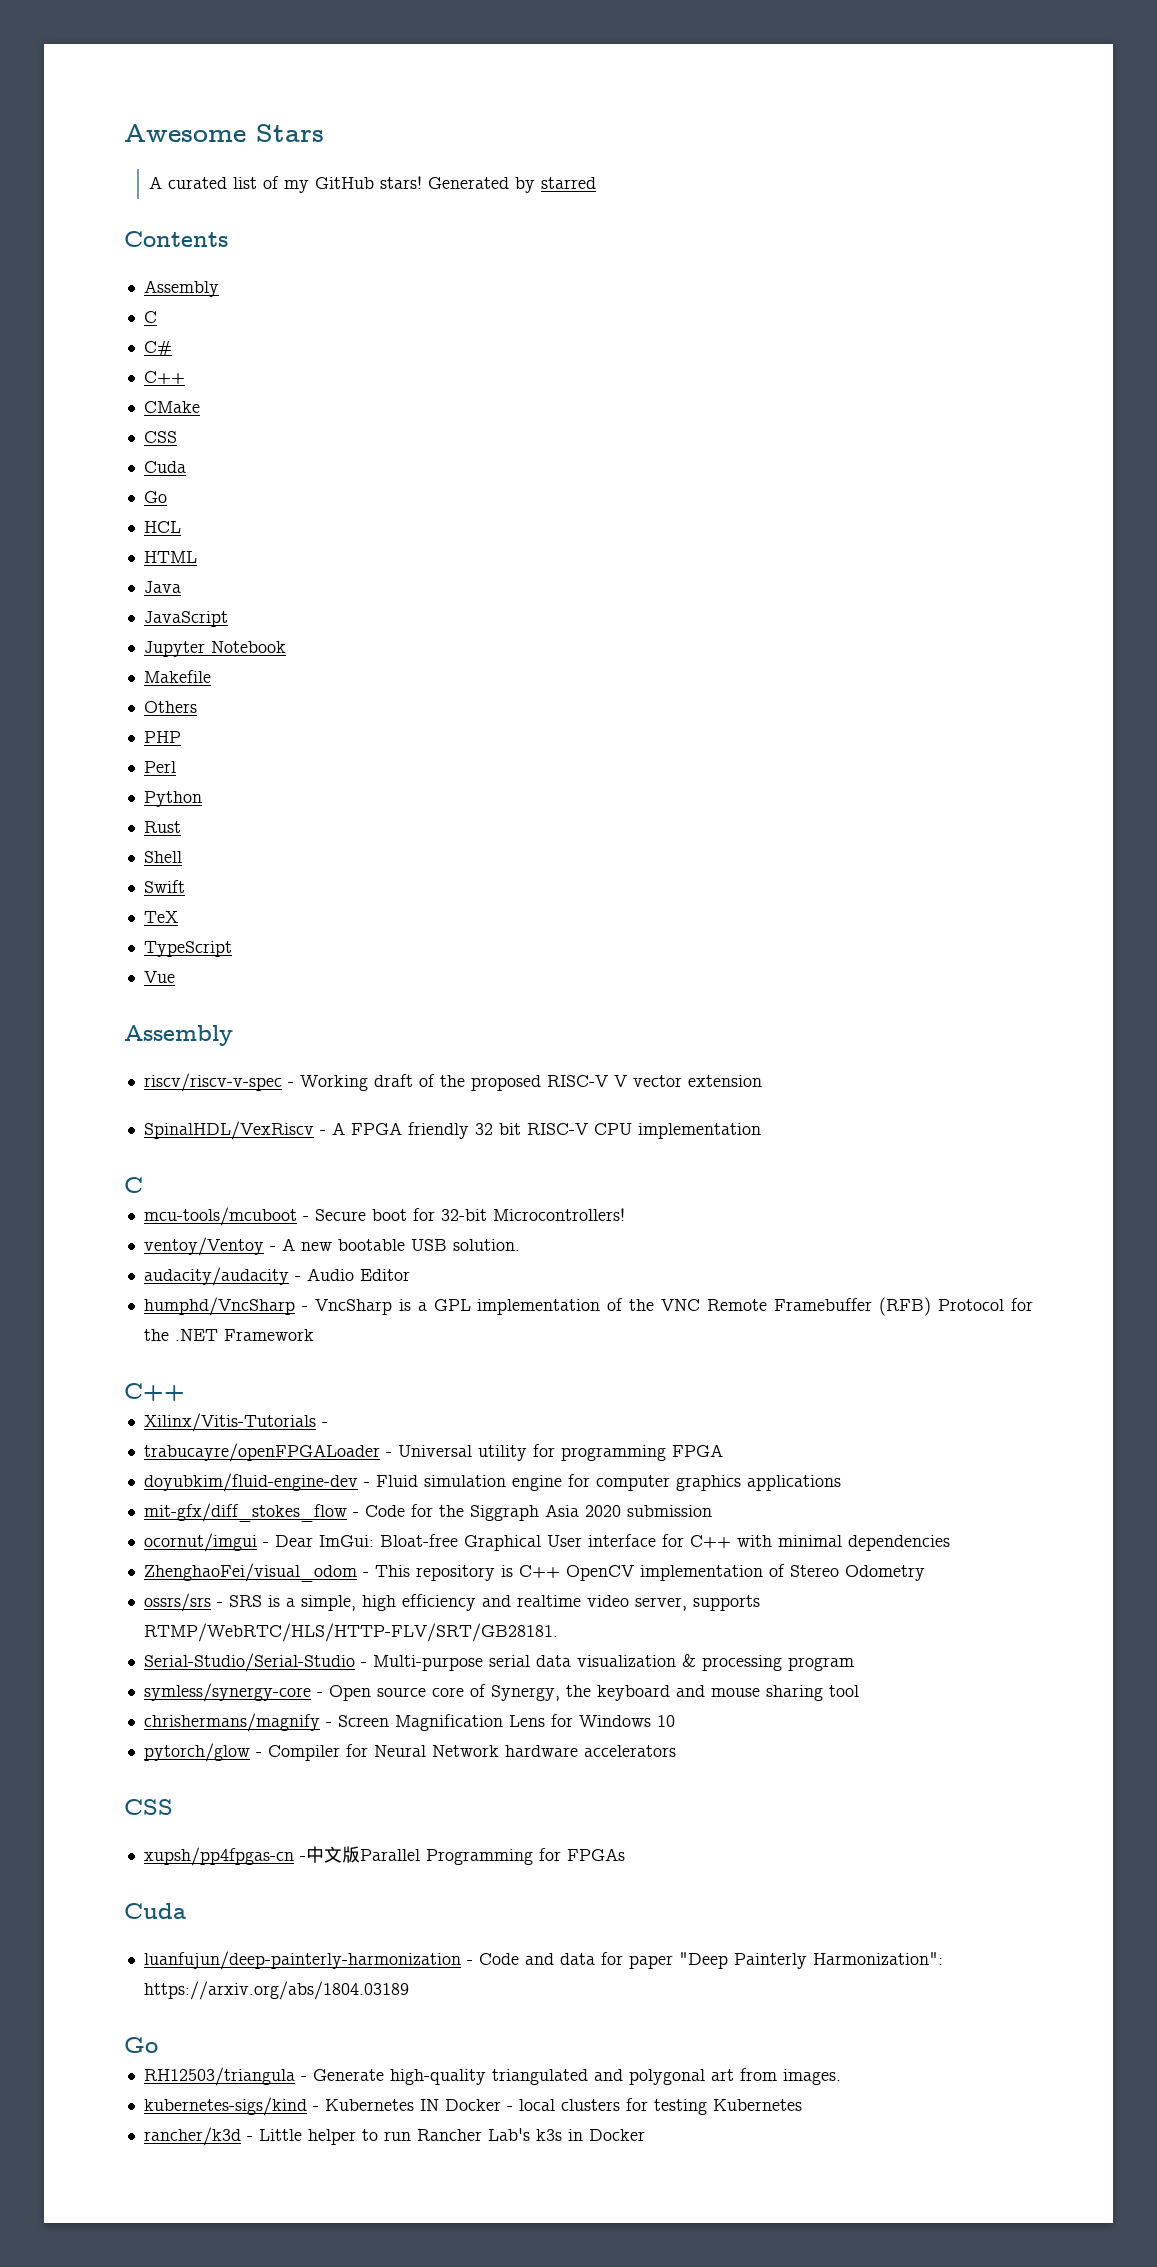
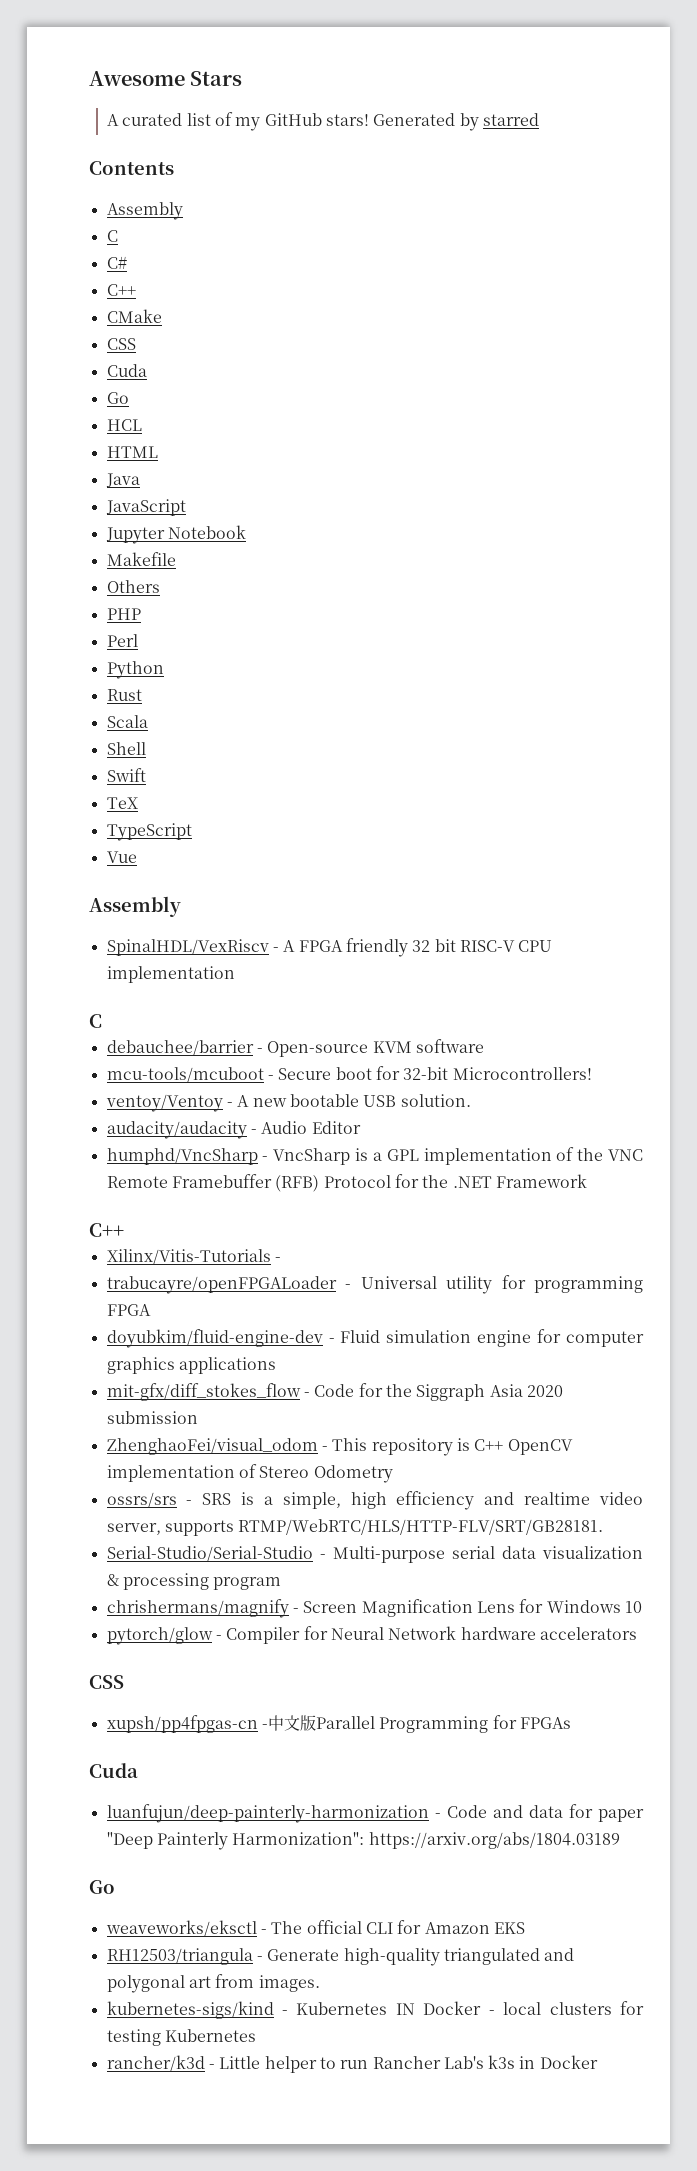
(181, 827) none -> [106,715,148,728] // Scala
[143,1073,762,1092] // riscv/riscv-v-spec - Working draft of the proposed RISC-V V vector extension -> (181, 906) none
(143, 1185) none -> [106,1039,484,1057] // debauchee/barrier - Open-source KVM software
[143,1533,950,1552] // ocornut/imgui - Dear ImGui: Bloat-free Graphical User interface for C++ with minimal dependencies -> (198, 1417) none
[143,1683,859,1702] // symless/synergy-core - Open source core of Synergy, the keyboard and mouse sharing tool -> (282, 1583) none
(158, 2045) none -> [105,1920,525,1937] // weaveworks/eksctl - The official CLI for Amazon EKS

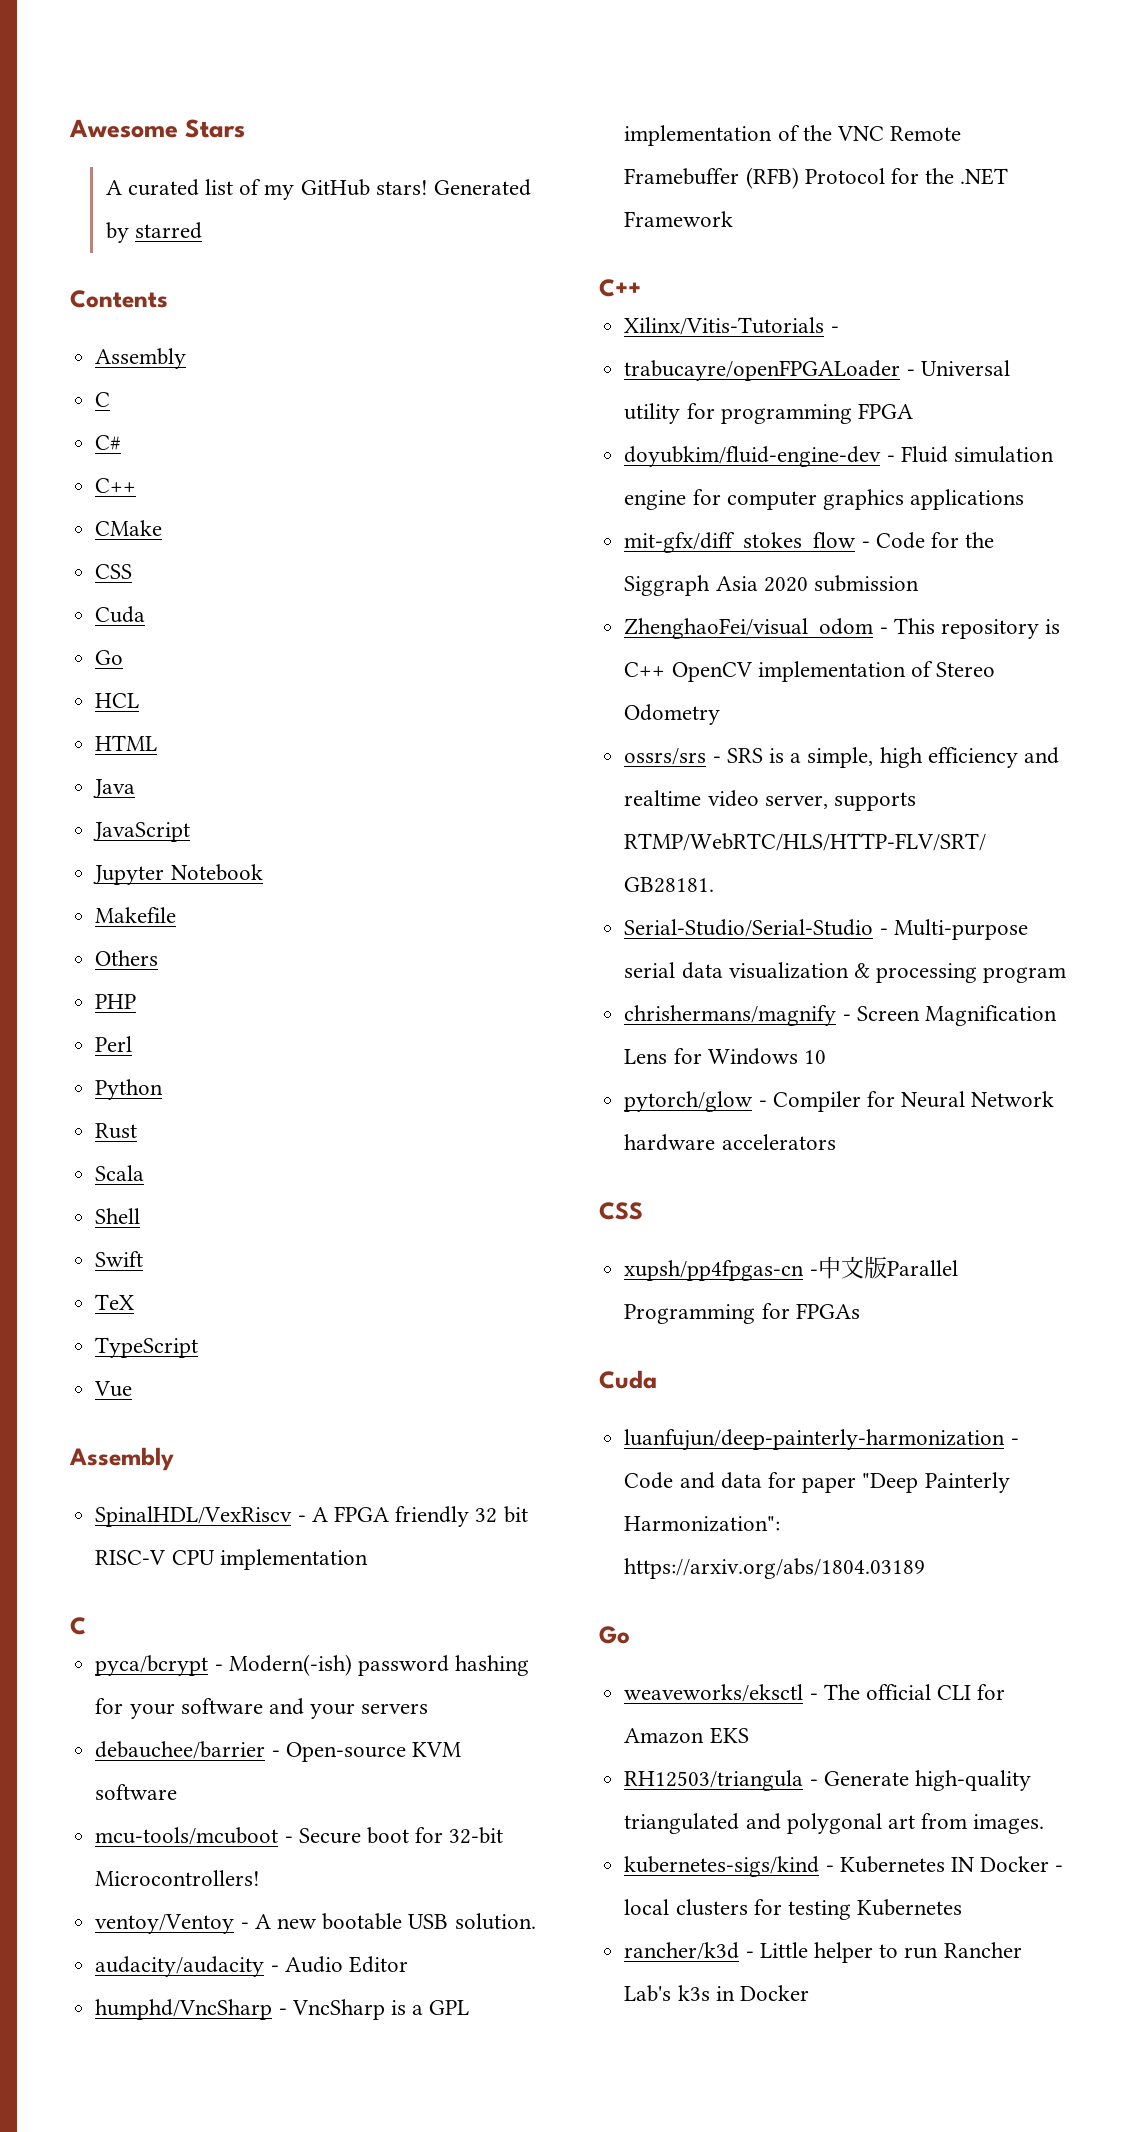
(102, 1021) none -> [95,1654,530,1676] [95,1698,429,1719] // pyca/bcrypt - Modern(-ish) password hashing for your software and your servers

